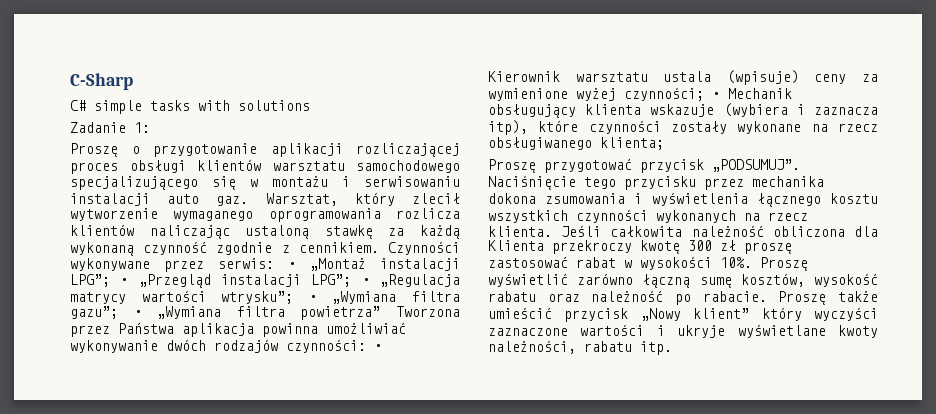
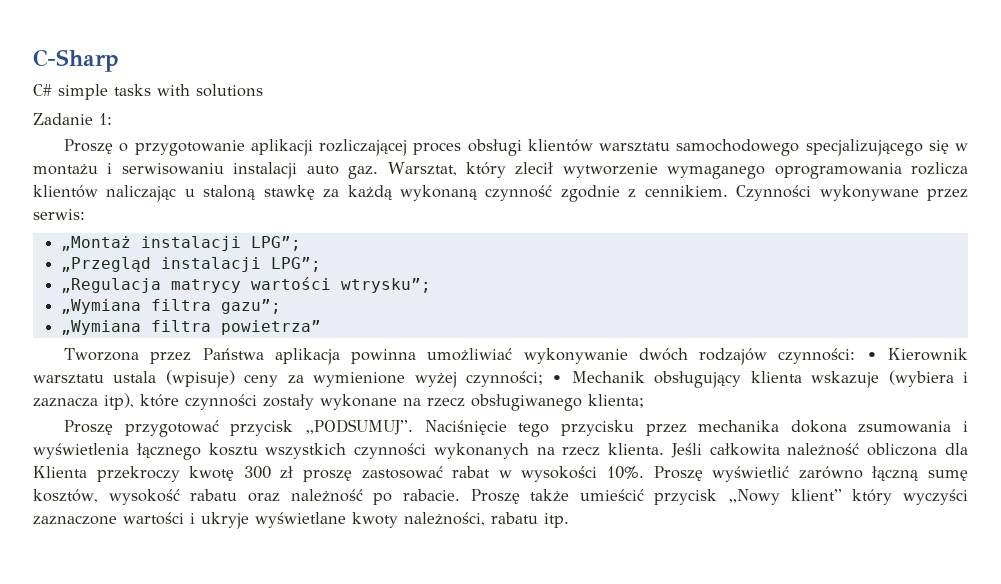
[245,225,310,239] ustaloną -> [184,185,257,200] u staloną
[288,262,296,269] • -> (85, 214) //
[120,278,129,285] • -> (302, 243) //
[361,278,370,285] • -> (322, 264) //
[308,295,317,302] • -> (432, 285) //
[133,310,142,317] • -> (282, 306) //
(381, 313) none -> (322, 327) //

